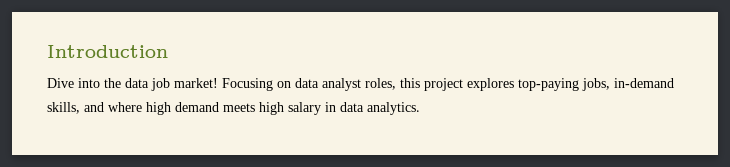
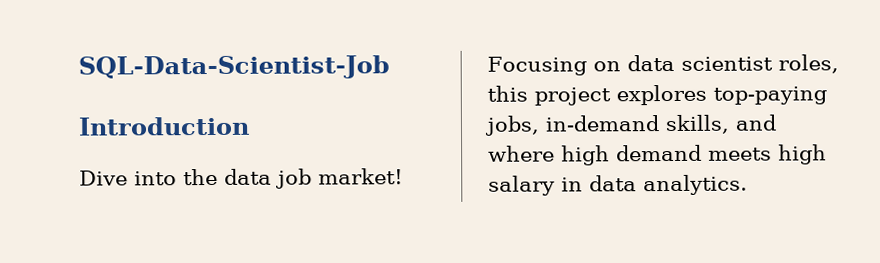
(47, 51) none -> [78,55,390,80] SQL-Data-Scientist-Job //
[322,78,361,91] analyst -> [680,56,773,71] scientist

